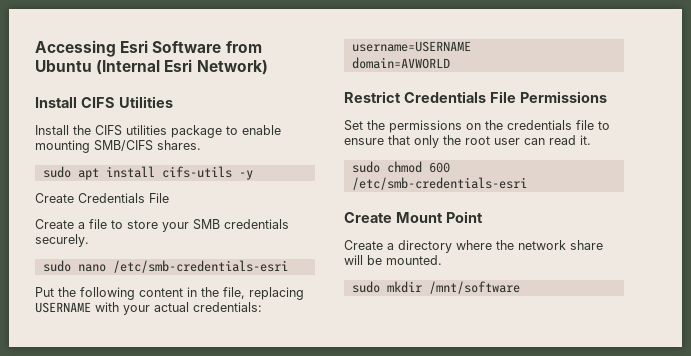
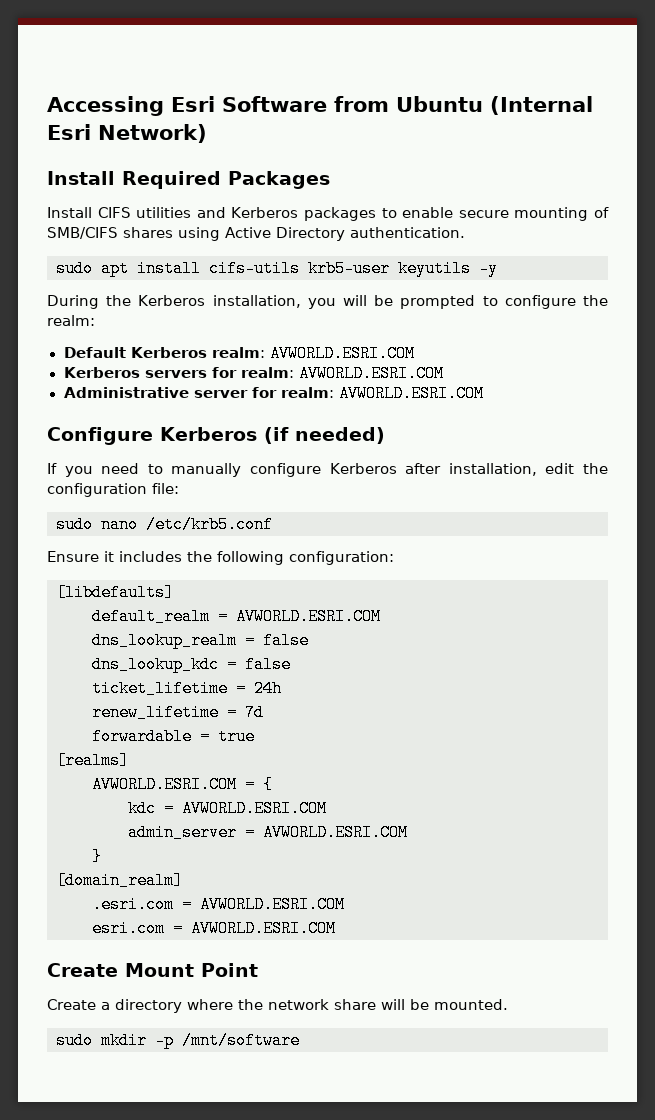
[80,96,173,108] [35,125,91,135] CIFS Utilities // Install the -> [122,171,330,189] [47,207,92,218] Required Packages // Install
[171,125,281,138] [35,140,201,153] package to enable mounting SMB/CIFS shares. -> [196,207,610,221] [47,227,465,241] and Kerberos packages to enable secure mounting of SMB/CIFS shares using Active Directory authentication.
(232, 172) none -> [308,260,471,277] krb5-user keyutils
[35,193,169,203] [35,219,289,232] [35,234,89,247] [42,260,288,273] [35,287,304,300] [35,302,262,315] [351,41,471,52] [351,57,450,69] [344,91,607,103] [344,120,610,133] [344,135,591,148] [351,161,450,173] [351,177,527,190] Create Credentials File // Create a file to store your SMB credentials securely. // sudo nano /etc/smb-credentials-esri // Put the following content in the file, replacing USERNAME with your actual credentials: // username=USERNAME // domain=AVWORLD // Restrict Credentials File Permissions // Set the permissions on the credentials file to ensure that only the root user can read it. // sudo chmod 600 /etc/smb-credentials-esri -> [47,295,608,309] [47,315,95,326] [63,345,415,362] [63,365,444,382] [63,385,484,402] [47,427,385,445] [47,463,609,477] [47,483,179,497] [56,516,273,533] [47,551,394,565] [56,584,174,601] [92,608,381,625] [92,632,309,649] [92,656,291,673] [92,680,282,697] [92,704,264,721] [92,728,255,745] [56,752,129,769] [92,776,273,793] [128,800,327,817] [128,824,408,841] [92,848,102,865] [56,872,183,889] [92,896,345,913] [92,920,336,937] During the Kerberos installation, you will be prompted to configure the realm: // Default Kerberos realm: AVWORLD.ESRI.COM // Kerberos servers for realm: AVWORLD.ESRI.COM // Administrative server for realm: AVWORLD.ESRI.COM // Configure Kerberos (if needed) // If you need to manually configure Kerberos after installation, edit the configuration file: // sudo nano /etc/krb5.conf // Ensure it includes the following configuration: // [libdefaults] // default_realm = AVWORLD.ESRI.COM // dns_lookup_realm = false // dns_lookup_kdc = false // ticket_lifetime = 24h // renew_lifetime = 7d // forwardable = true // [realms] // AVWORLD.ESRI.COM = { // kdc = AVWORLD.ESRI.COM // admin_server = AVWORLD.ESRI.COM // } // [domain_realm] // .esri.com = AVWORLD.ESRI.COM // esri.com = AVWORLD.ESRI.COM
(422, 287) none -> [155,1032,174,1049] -p

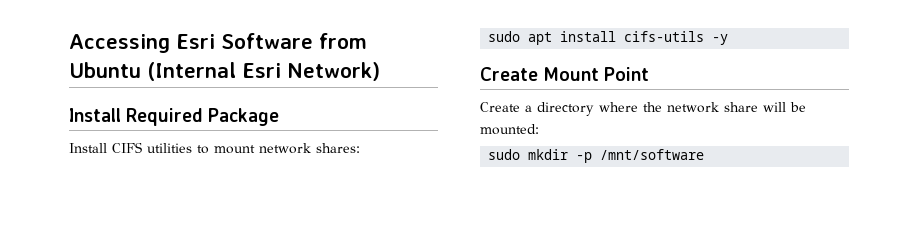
[228,171,330,189] Packages -> [208,108,280,126] Package
[196,207,610,221] [47,227,465,241] and Kerberos packages to enable secure mounting of SMB/CIFS shares using Active Directory authentication. -> [197,143,360,154] to mount network shares:
[308,260,471,277] krb5-user keyutils -> (705, 36) none
[47,295,608,309] [47,315,95,326] [63,345,415,362] [63,365,444,382] [63,385,484,402] [47,427,385,445] [47,463,609,477] [47,483,179,497] [56,516,273,533] [47,551,394,565] [56,584,174,601] [92,608,381,625] [92,632,309,649] [92,656,291,673] [92,680,282,697] [92,704,264,721] [92,728,255,745] [56,752,129,769] [92,776,273,793] [128,800,327,817] [128,824,408,841] [92,848,102,865] [56,872,183,889] [92,896,345,913] [92,920,336,937] // During the Kerberos installation, you will be prompted to configure the realm: // Default Kerberos realm: AVWORLD.ESRI.COM // Kerberos servers for realm: AVWORLD.ESRI.COM // Administrative server for realm: AVWORLD.ESRI.COM // Configure Kerberos (if needed) // If you need to manually configure Kerberos after installation, edit the configuration file: // sudo nano /etc/krb5.conf // Ensure it includes the following configuration: // [libdefaults] // default_realm = AVWORLD.ESRI.COM // dns_lookup_realm = false // dns_lookup_kdc = false // ticket_lifetime = 24h // renew_lifetime = 7d // forwardable = true // [realms] // AVWORLD.ESRI.COM = { // kdc = AVWORLD.ESRI.COM // admin_server = AVWORLD.ESRI.COM // } // [domain_realm] // .esri.com = AVWORLD.ESRI.COM // esri.com = AVWORLD.ESRI.COM -> (729, 39) none
[434,999,508,1010] mounted. -> [480,124,539,135] mounted:

